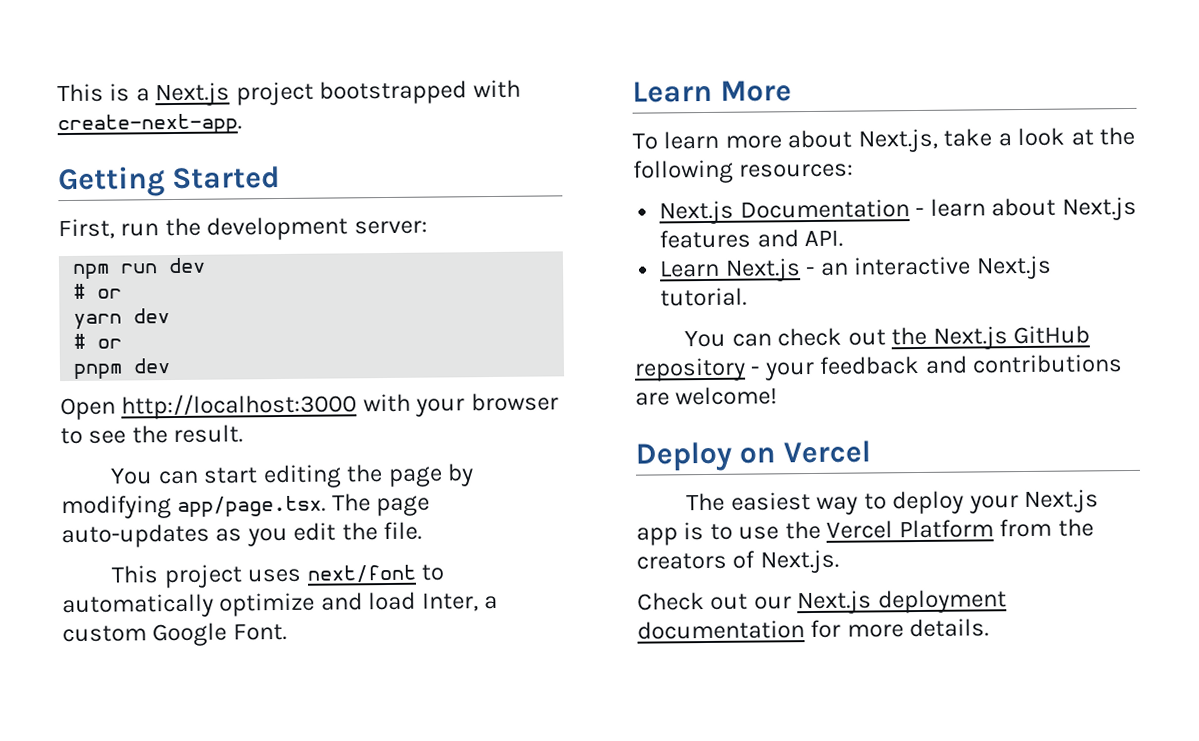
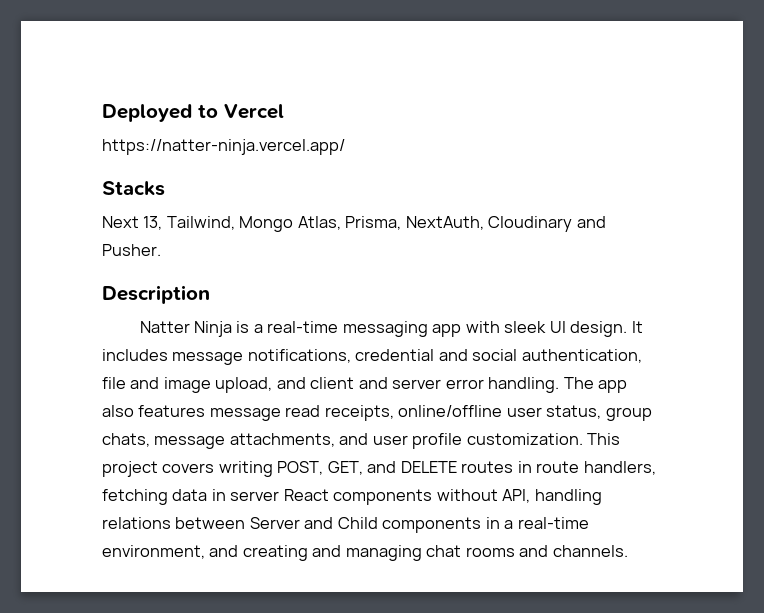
[57,79,521,107] [57,113,242,137] [58,166,281,198] [58,216,428,241] [72,257,207,280] [73,283,123,299] [73,308,171,330] [73,333,123,349] [73,358,172,380] [60,392,559,421] [60,424,244,445] [110,463,475,489] [61,493,431,520] [61,521,423,549] [111,564,445,589] [62,591,499,619] [62,622,287,647] [632,80,793,103] [632,126,1136,153] [633,159,855,184] [659,196,1137,225] [659,229,844,249] [659,255,1052,282] [660,287,748,307] [684,325,1091,350] [634,354,1124,382] [635,386,779,406] [635,440,872,472] [686,489,1100,515] [636,518,1094,546] [636,549,839,574] [637,589,1007,615] [637,618,990,640] This is a Next.js project bootstrapped with create-next-app. // Getting Started // First, run the development server: // npm run dev // # or // yarn dev // # or // pnpm dev // Open http://localhost:3000 with your browser to see the result. // You can start editing the page by modifying app/page.tsx. The page auto-updates as you edit the file. // This project uses next/font to automatically optimize and load Inter, a custom Google Font. // Learn More // To learn more about Next.js, take a look at the following resources: // Next.js Documentation - learn about Next.js features and API. // Learn Next.js - an interactive Next.js tutorial. // You can check out the Next.js GitHub repository - your feedback and contributions are welcome! // Deploy on Vercel // The easiest way to deploy your Next.js app is to use the Vercel Platform from the creators of Next.js. // Check out our Next.js deployment documentation for more details. -> [102,104,284,122] [102,139,345,155] [102,181,165,196] [102,216,606,232] [102,244,161,256] [102,285,210,304] [139,321,643,337] [102,349,642,365] [102,377,628,393] [102,405,652,421] [102,433,621,449] [102,461,656,477] [102,489,602,505] [102,517,589,533] [102,545,628,561] Deployed to Vercel // https://natter-ninja.vercel.app/ // Stacks // Next 13, Tailwind, Mongo Atlas, Prisma, NextAuth, Cloudinary and Pusher. // Description // Natter Ninja is a real-time messaging app with sleek UI design. It includes message notifications, credential and social authentication, file and image upload, and client and server error handling. The app also features message read receipts, online/offline user status, group chats, message attachments, and user profile customization. This project covers writing POST, GET, and DELETE routes in route handlers, fetching data in server React components without API, handling relations between Server and Child components in a real-time environment, and creating and managing chat rooms and channels.

